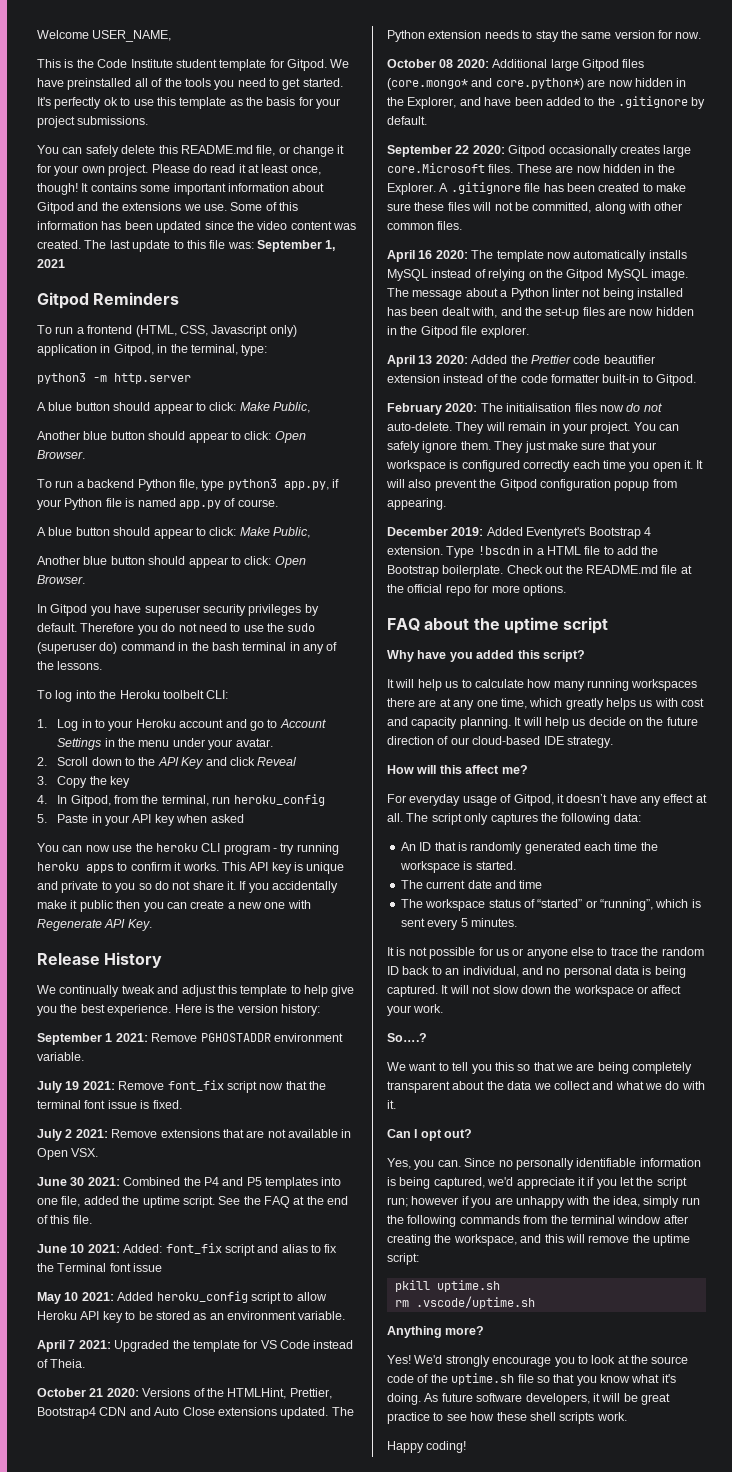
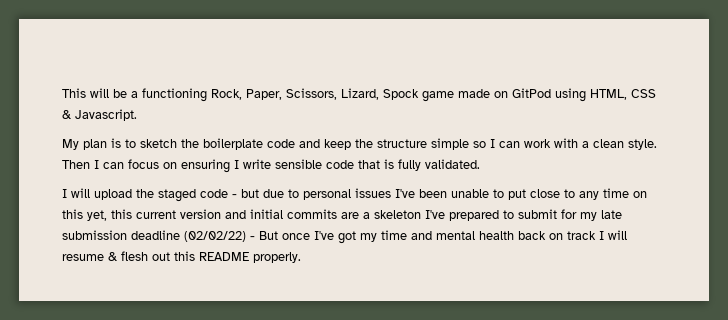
[37,30,172,42] [37,59,350,71] [37,78,343,90] [37,97,341,109] [37,116,149,128] [37,145,345,157] [37,164,321,176] [37,183,325,195] [37,202,298,214] [37,221,356,233] [37,240,336,252] [37,259,65,268] [37,292,180,309] [37,325,297,337] [37,344,268,356] [37,373,191,384] [37,402,310,414] [37,431,306,443] [37,450,85,459] [37,479,339,491] [37,498,278,510] [37,527,310,539] [37,556,306,568] [37,575,85,584] [37,604,319,616] [37,623,316,635] [37,642,338,654] [37,661,103,670] [37,690,229,702] [37,719,326,731] [57,738,273,750] [37,757,298,769] [37,776,131,788] [37,794,325,807] [37,814,244,826] [37,843,339,855] [37,862,345,874] [37,881,339,893] [37,900,311,912] [37,919,152,931] [37,952,163,968] [37,985,355,997] [37,1004,320,1016] [37,1033,343,1045] [37,1052,84,1061] [37,1080,326,1093] [37,1100,182,1109] [37,1129,352,1141] [37,1148,99,1160] [37,1177,342,1189] [37,1196,349,1208] [37,1215,92,1224] [37,1243,338,1256] [37,1263,163,1272] [37,1291,327,1304] [37,1311,346,1323] [37,1340,354,1352] [37,1359,86,1368] [37,1388,332,1399] [37,1407,354,1419] [387,30,702,42] [387,59,645,71] [387,78,687,90] [387,96,706,109] [387,116,427,125] [387,145,692,157] [387,163,675,173] [387,182,686,195] [387,202,683,214] [387,221,463,230] [387,250,687,262] [387,269,688,281] [387,288,683,300] [387,307,694,319] [387,326,529,338] [387,355,655,367] [387,374,696,386] [387,403,662,415] [387,422,679,434] [387,441,656,453] [386,460,704,472] [386,479,677,491] [387,498,446,510] [387,527,651,539] [387,546,659,558] [387,565,692,577] [387,584,566,596] [387,617,609,634] [387,650,585,662] [387,679,698,691] [387,698,705,710] [387,717,698,729] [387,736,613,748] [387,765,528,774] [387,794,707,806] [387,813,641,825] [400,842,658,854] [399,861,516,873] [400,880,543,889] [400,899,701,911] [400,918,517,930] [387,947,704,959] [387,966,686,978] [387,985,682,997] [387,1004,444,1016] [387,1033,427,1042] [387,1062,693,1074] [387,1081,705,1093] [387,1100,396,1109] [387,1129,473,1141] [387,1158,701,1170] [387,1177,687,1189] [387,1196,700,1208] [387,1215,688,1227] [387,1234,690,1246] [387,1253,419,1265] [394,1280,500,1292] [394,1296,535,1309] [387,1326,485,1338] [387,1355,689,1367] [387,1373,676,1386] [387,1393,670,1405] [387,1412,627,1424] [387,1441,467,1453] Welcome USER_NAME, // This is the Code Institute student template for Gitpod. We have preinstalled all of the tools you need to get started. It's perfectly ok to use this template as the basis for your project submissions. // You can safely delete this README.md file, or change it for your own project. Please do read it at least once, though! It contains some important information about Gitpod and the extensions we use. Some of this information has been updated since the video content was created. The last update to this file was: September 1, 2021 // Gitpod Reminders // To run a frontend (HTML, CSS, Javascript only) application in Gitpod, in the terminal, type: // python3 -m http.server // A blue button should appear to click: Make Public, // Another blue button should appear to click: Open Browser. // To run a backend Python file, type python3 app.py, if your Python file is named app.py of course. // A blue button should appear to click: Make Public, // Another blue button should appear to click: Open Browser. // In Gitpod you have superuser security privileges by default. Therefore you do not need to use the sudo (superuser do) command in the bash terminal in any of the lessons. // To log into the Heroku toolbelt CLI: // 1. Log in to your Heroku account and go to Account Settings in the menu under your avatar. // 2. Scroll down to the API Key and click Reveal // 3. Copy the key // 4. In Gitpod, from the terminal, run heroku_config // 5. Paste in your API key when asked // You can now use the heroku CLI program - try running heroku apps to confirm it works. This API key is unique and private to you so do not share it. If you accidentally make it public then you can create a new one with Regenerate API Key. // Release History // We continually tweak and adjust this template to help give you the best experience. Here is the version history: // September 1 2021: Remove PGHOSTADDR environment variable. // July 19 2021: Remove font_fix script now that the terminal font issue is fixed. // July 2 2021: Remove extensions that are not available in Open VSX. // June 30 2021: Combined the P4 and P5 templates into one file, added the uptime script. See the FAQ at the end of this file. // June 10 2021: Added: font_fix script and alias to fix the Terminal font issue // May 10 2021: Added heroku_config script to allow Heroku API key to be stored as an environment variable. // April 7 2021: Upgraded the template for VS Code instead of Theia. // October 21 2020: Versions of the HTMLHint, Prettier, Bootstrap4 CDN and Auto Close extensions updated. The Python extension needs to stay the same version for now. // October 08 2020: Additional large Gitpod files (core.mongo* and core.python*) are now hidden in the Explorer, and have been added to the .gitignore by default. // September 22 2020: Gitpod occasionally creates large core.Microsoft files. These are now hidden in the Explorer. A .gitignore file has been created to make sure these files will not be committed, along with other common files. // April 16 2020: The template now automatically installs MySQL instead of relying on the Gitpod MySQL image. The message about a Python linter not being installed has been dealt with, and the set-up files are now hidden in the Gitpod file explorer. // April 13 2020: Added the Prettier code beautifier extension instead of the code formatter built-in to Gitpod. // February 2020: The initialisation files now do not auto-delete. They will remain in your project. You can safely ignore them. They just make sure that your workspace is configured correctly each time you open it. It will also prevent the Gitpod configuration popup from appearing. // December 2019: Added Eventyret's Bootstrap 4 extension. Type !bscdn in a HTML file to add the Bootstrap boilerplate. Check out the README.md file at the official repo for more options. // FAQ about the uptime script // Why have you added this script? // It will help us to calculate how many running workspaces there are at any one time, which greatly helps us with cost and capacity planning. It will help us decide on the future direction of our cloud-based IDE strategy. // How will this affect me? // For everyday usage of Gitpod, it doesn’t have any effect at all. The script only captures the following data: // An ID that is randomly generated each time the workspace is started. // The current date and time // The workspace status of “started” or “running”, which is sent every 5 minutes. // It is not possible for us or anyone else to trace the random ID back to an individual, and no personal data is being captured. It will not slow down the workspace or affect your work. // So….? // We want to tell you this so that we are being completely transparent about the data we collect and what we do with it. // Can I opt out? // Yes, you can. Since no personally identifiable information is being captured, we'd appreciate it if you let the script run; however if you are unhappy with the idea, simply run the following commands from the terminal window after creating the workspace, and this will remove the uptime script: // pkill uptime.sh // rm .vscode/uptime.sh // Anything more? // Yes! We'd strongly encourage you to look at the source code of the uptime.sh file so that you know what it's doing. As future software developers, it will be great practice to see how these shell scripts work. // Happy coding! -> [62,88,656,102] [62,109,137,121] [62,138,657,150] [62,159,480,173] [62,188,647,202] [62,209,622,221] [62,230,627,244] [62,251,301,263] This will be a functioning Rock, Paper, Scissors, Lizard, Spock game made on GitPod using HTML, CSS & Javascript. // My plan is to sketch the boilerplate code and keep the structure simple so I can work with a clean style. Then I can focus on ensuring I write sensible code that is fully validated. // I will upload the staged code - but due to personal issues I've been unable to put close to any time on this yet, this current version and initial commits are a skeleton I've prepared to submit for my late submission deadline (02/02/22) - But once I've got my time and mental health back on track I will resume & flesh out this README properly.

